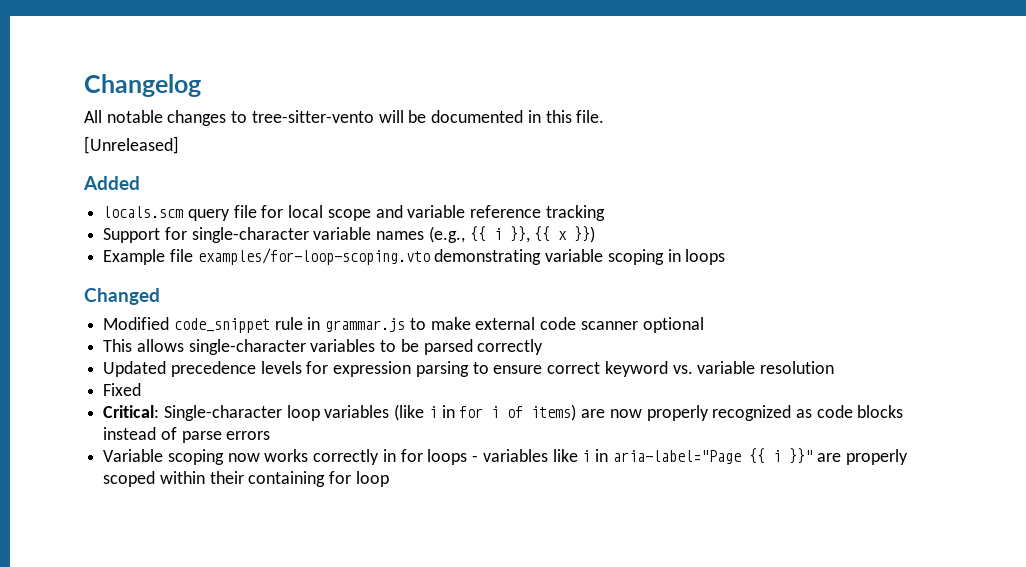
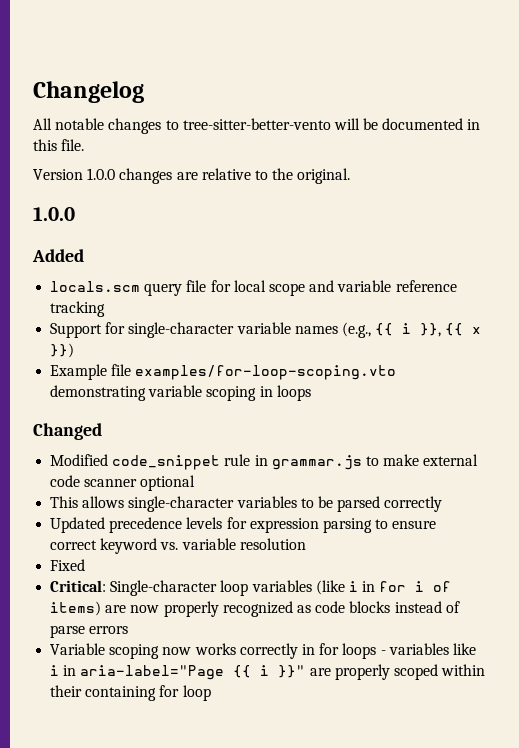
[251,110,374,123] tree-sitter-vento -> [182,118,331,130] tree-sitter-better-vento
[84,136,179,154] [Unreleased] -> [33,168,351,184] [33,207,75,221] Version 1.0.0 changes are relative to the original. // 1.0.0

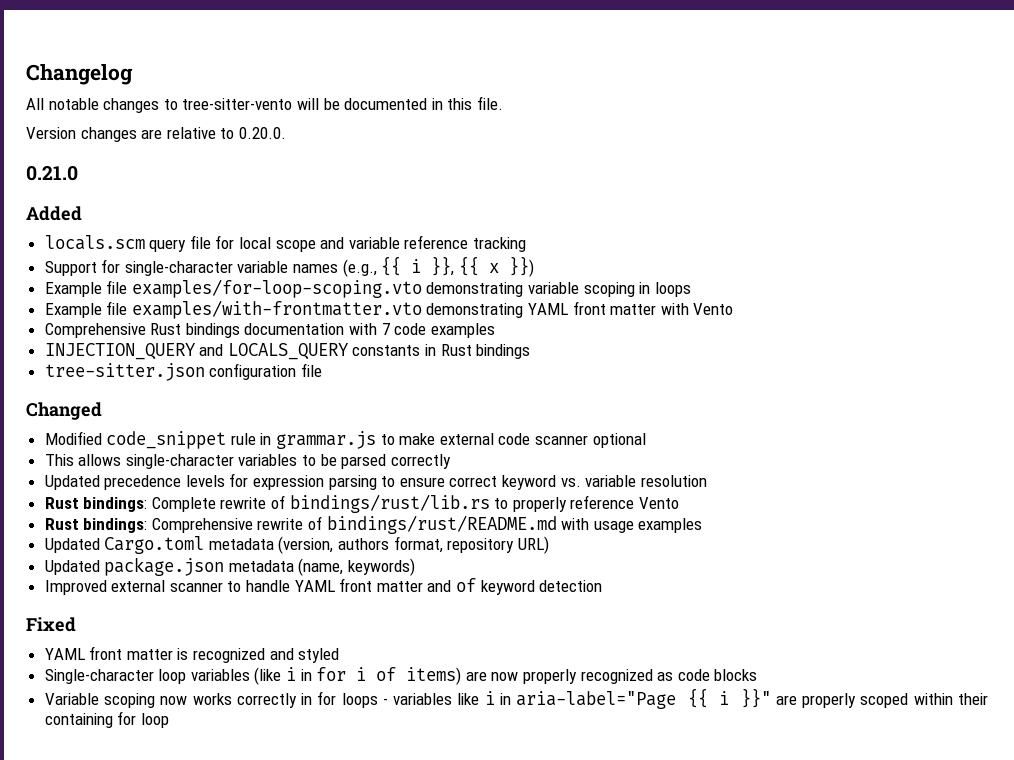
[182,118,331,130] tree-sitter-better-vento -> [182,98,293,110] tree-sitter-vento
[87,168,116,180] 1.0.0 -> (76, 133) none
[272,168,351,184] [33,207,75,221] the original. // 1.0.0 -> [238,127,286,139] [26,165,78,181] 0.20.0. // 0.21.0
(311, 393) none -> [44,300,734,319] [44,323,495,338] [44,343,531,360] [44,363,322,381] // Example file examples/with-frontmatter.vto demonstrating YAML front matter with Vento // Comprehensive Rust bindings documentation with 7 code examples // INJECTION_QUERY and LOCALS_QUERY constants in Rust bindings // tree-sitter.json configuration file
[50,559,86,571] [50,580,107,592] Fixed // Critical: -> [44,494,680,513] [44,515,703,534] [44,536,549,554] [44,557,416,576] [44,578,603,595] [26,617,76,632] [44,646,340,663] Rust bindings: Complete rewrite of bindings/rust/lib.rs to properly reference Vento // Rust bindings: Comprehensive rewrite of bindings/rust/README.md with usage examples // Updated Cargo.toml metadata (version, authors format, repository URL) // Updated package.json metadata (name, keywords) // Improved external scanner to handle YAML front matter and of keyword detection // Fixed // YAML front matter is recognized and styled //
[394,601,460,613] [50,625,129,638] instead of parse errors -> (758, 675) none

